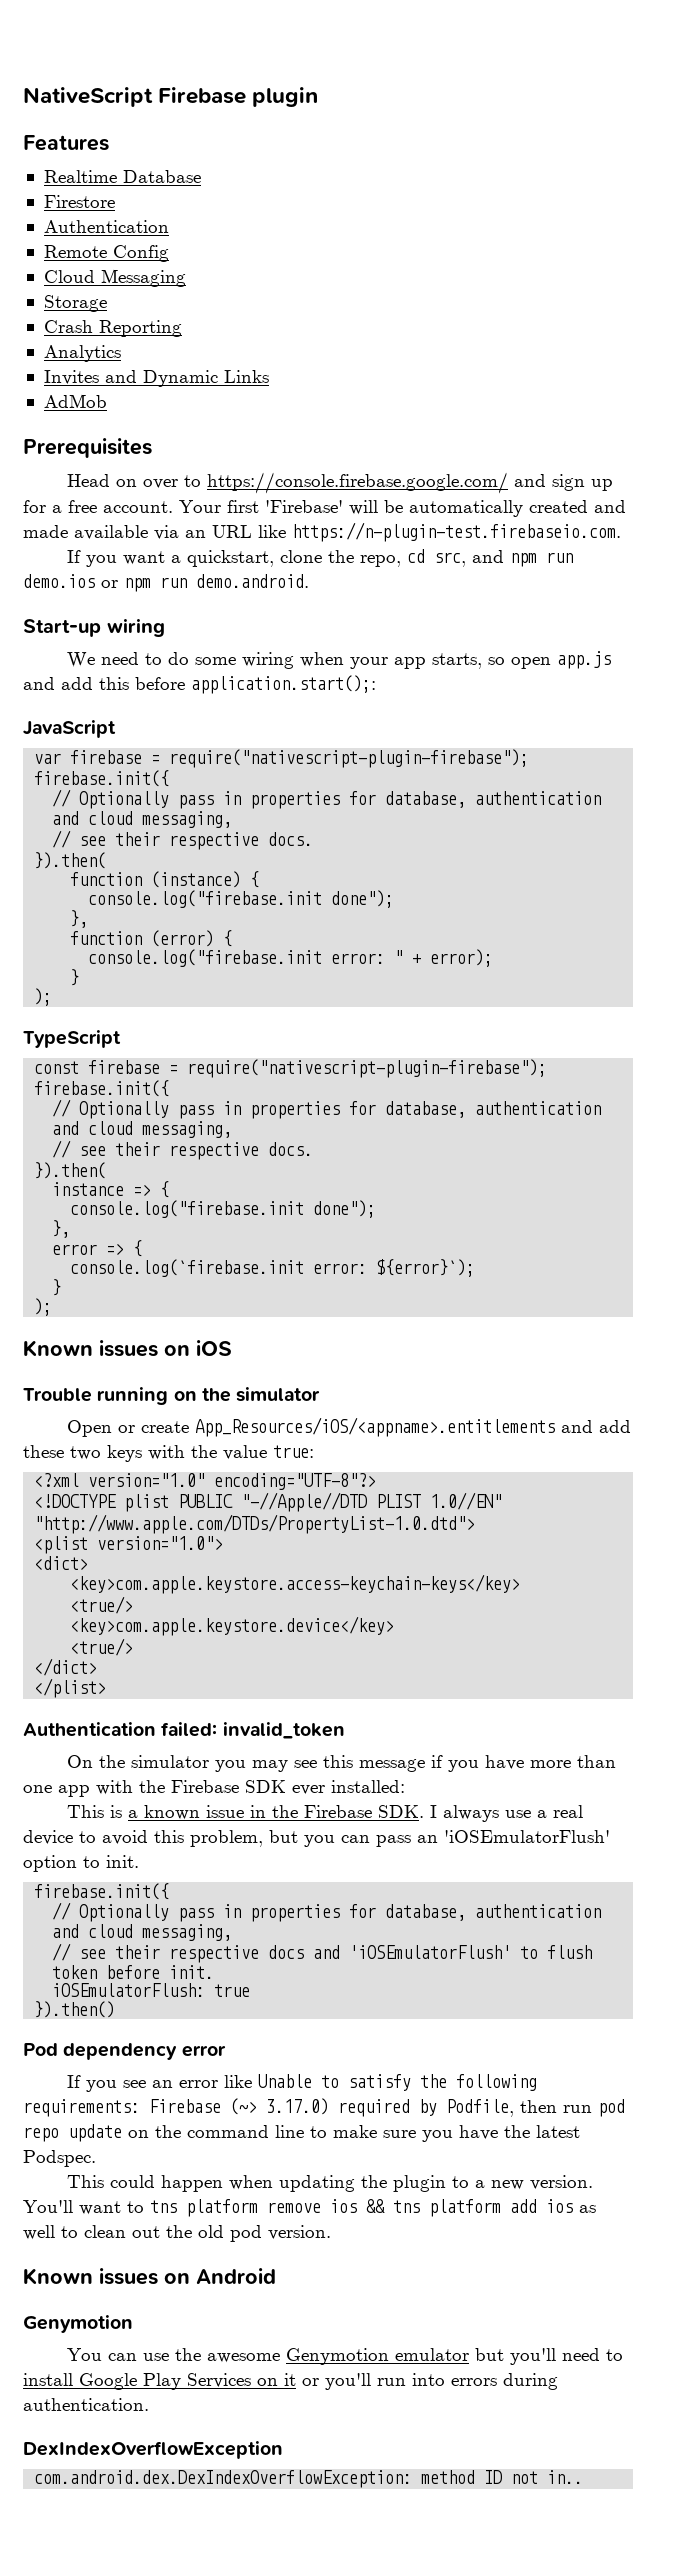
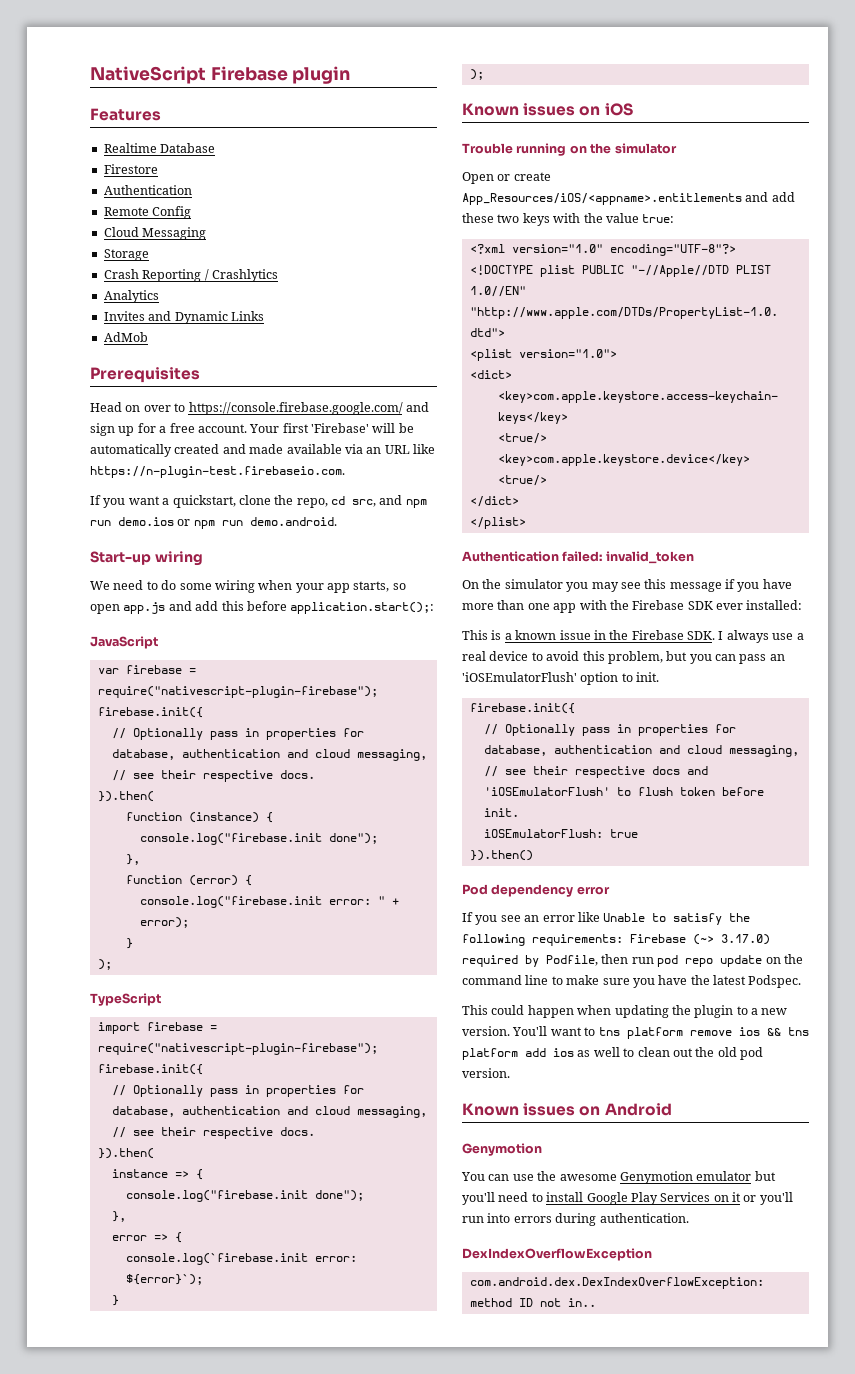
(182, 328) none -> [204,269,278,282] / Crashlytics
[34,1061,80,1074] const -> [97,1022,140,1034] import

